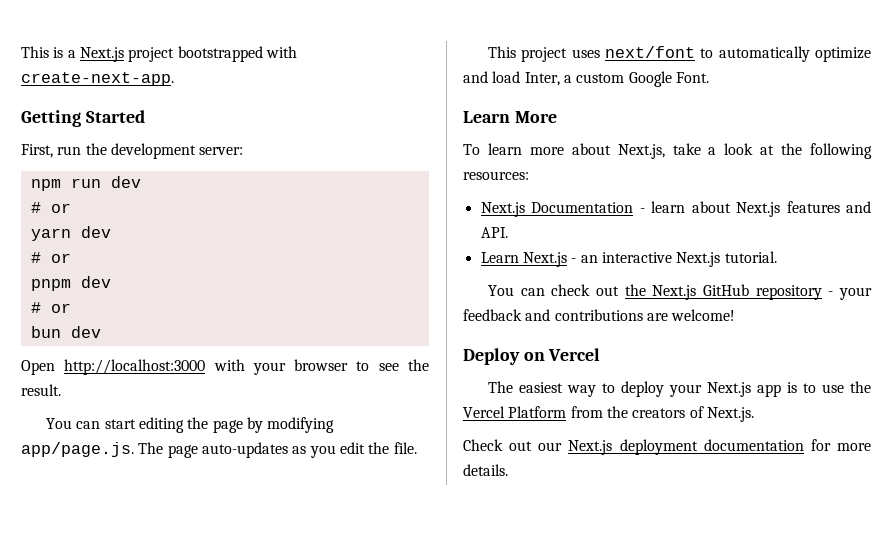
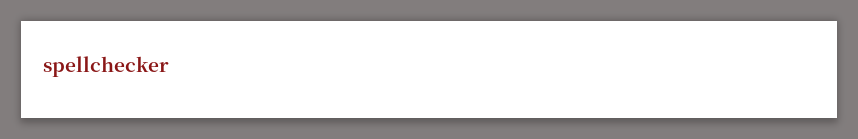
[21,46,297,62] [21,72,174,86] [21,110,145,127] [21,143,244,159] [30,176,141,191] [30,202,71,213] [30,226,111,241] [30,252,71,263] [30,276,111,291] [30,302,71,313] [30,326,101,338] [21,359,429,375] [21,384,61,396] [46,417,335,433] [21,442,417,458] [488,46,871,62] [463,71,709,87] [463,111,557,123] [463,143,872,159] [463,171,529,180] [480,201,871,217] [480,227,508,238] [480,251,777,267] [488,284,872,300] [463,309,736,321] [463,348,601,365] [488,381,871,397] [463,406,754,422] [463,439,871,455] [463,464,508,476] This is a Next.js project bootstrapped with create-next-app. // Getting Started // First, run the development server: // npm run dev // # or // yarn dev // # or // pnpm dev // # or // bun dev // Open http://localhost:3000 with your browser to see the result. // You can start editing the page by modifying app/page.js. The page auto-updates as you edit the file. // This project uses next/font to automatically optimize and load Inter, a custom Google Font. // Learn More // To learn more about Next.js, take a look at the following resources: // Next.js Documentation - learn about Next.js features and API. // Learn Next.js - an interactive Next.js tutorial. // You can check out the Next.js GitHub repository - your feedback and contributions are welcome! // Deploy on Vercel // The easiest way to deploy your Next.js app is to use the Vercel Platform from the creators of Next.js. // Check out our Next.js deployment documentation for more details. -> [43,56,169,77] spellchecker

